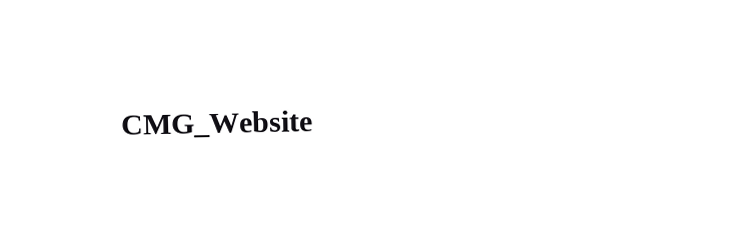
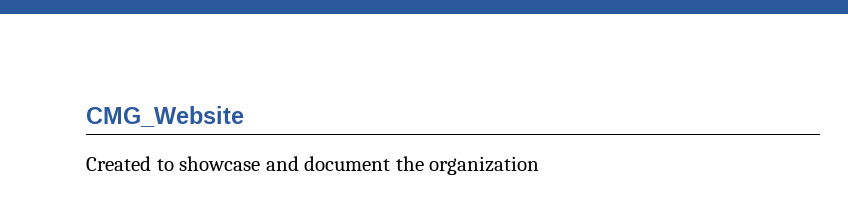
(313, 124) none -> [86,156,540,175] // Created to showcase and document the organization

